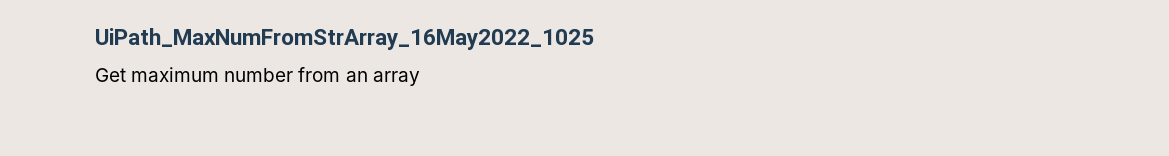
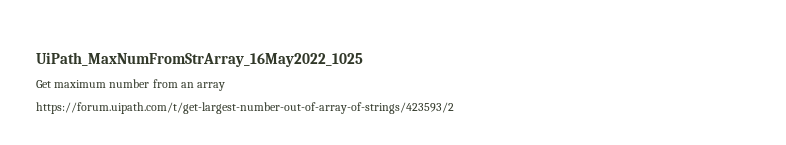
(420, 78) none -> [36,102,454,114] // https://forum.uipath.com/t/get-largest-number-out-of-array-of-strings/423593/2

